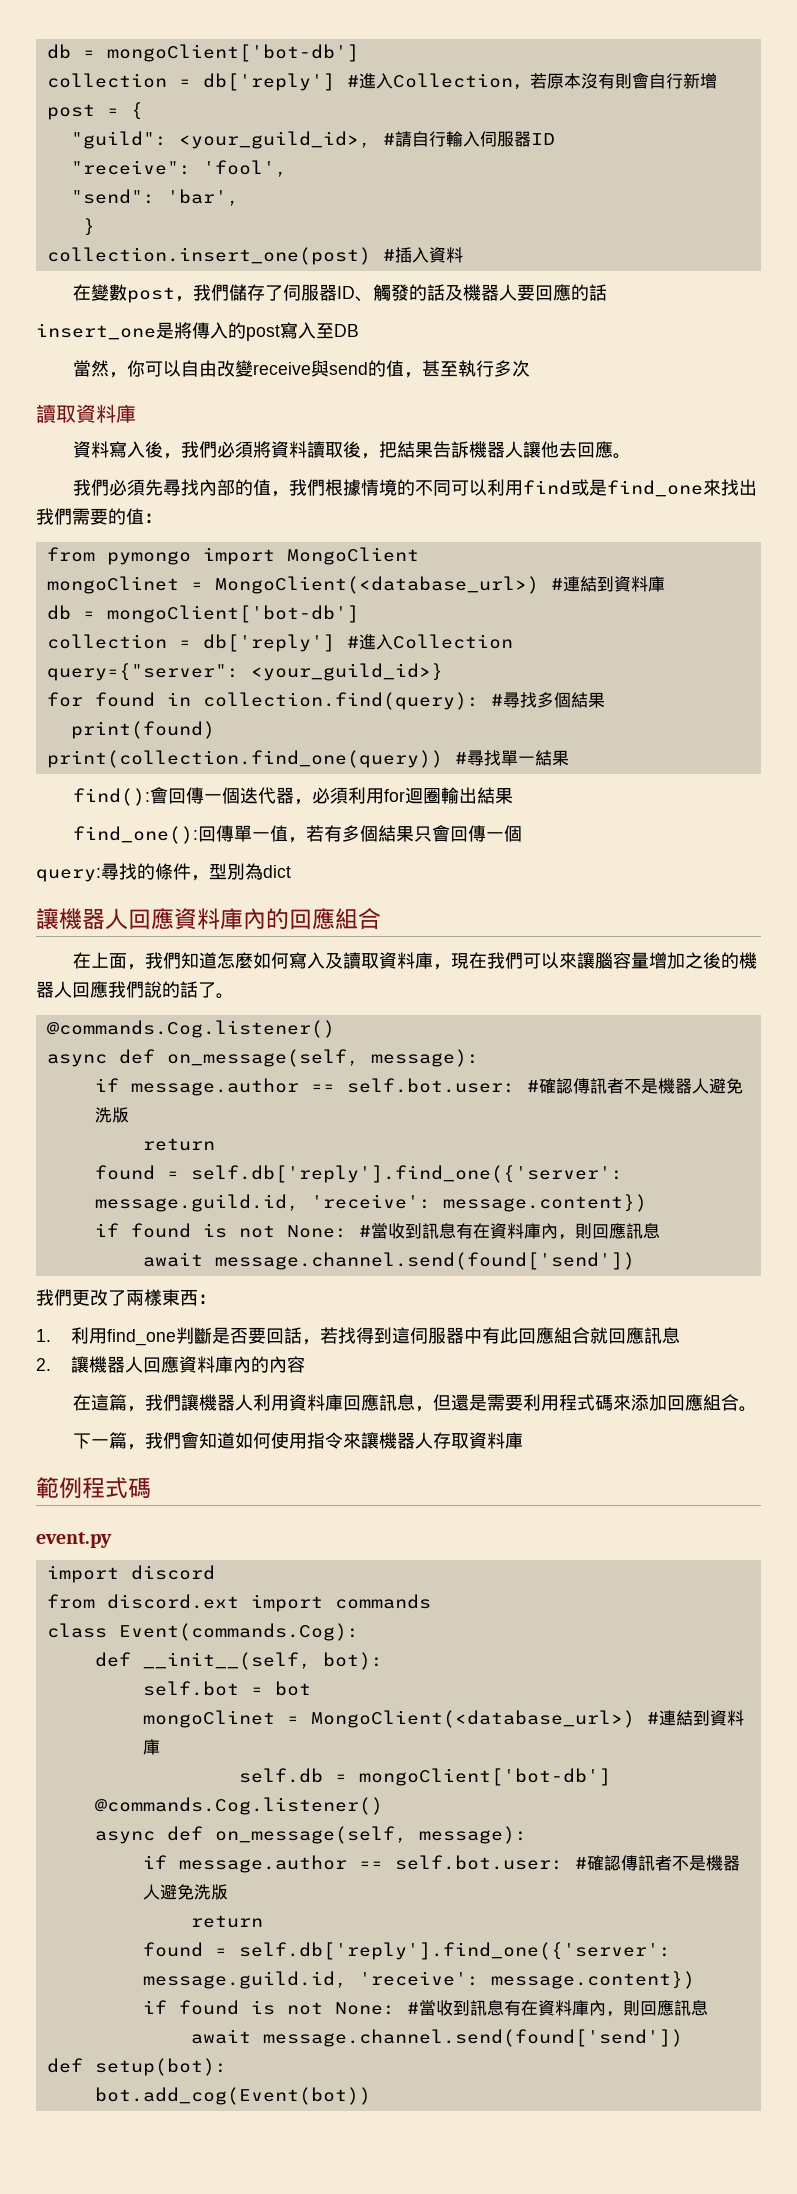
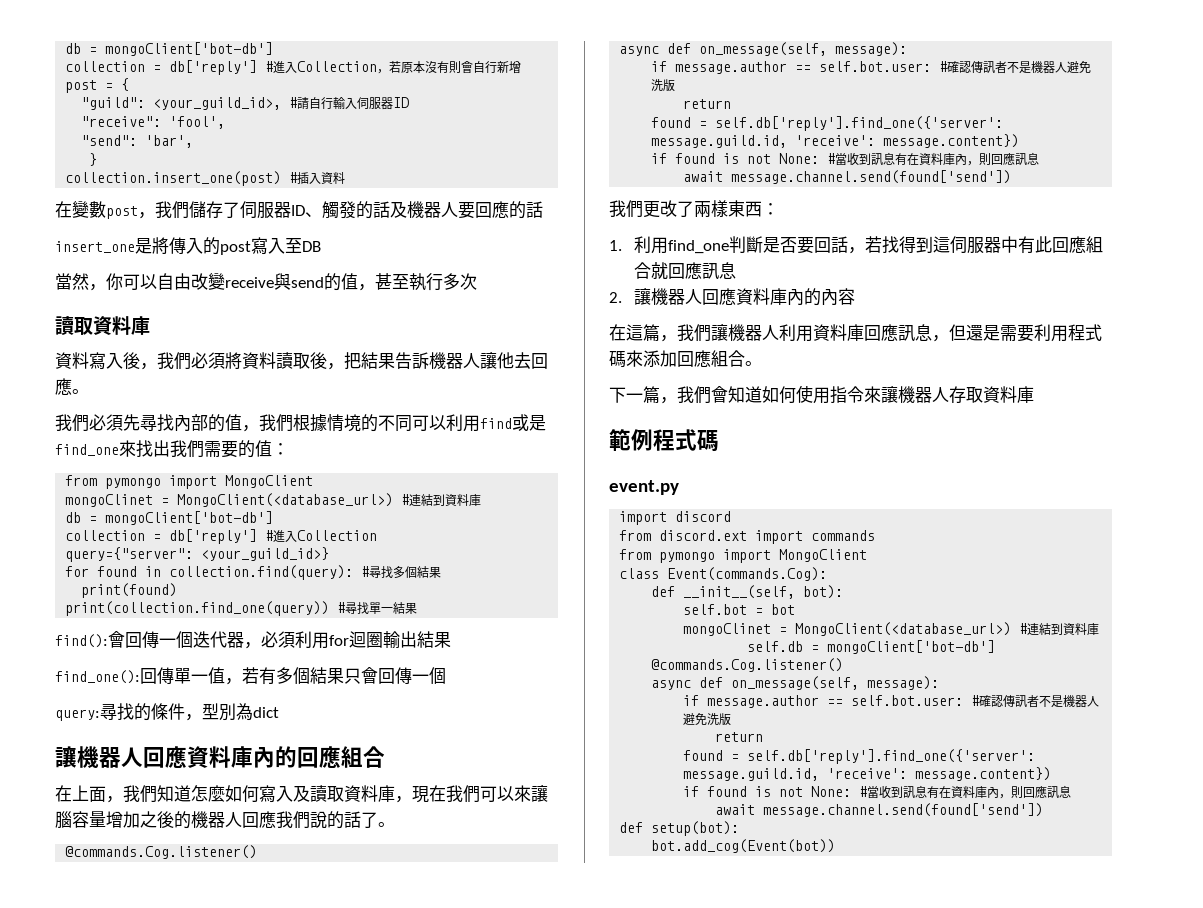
(431, 1601) none -> [619,549,868,563] // from pymongo import MongoClient

